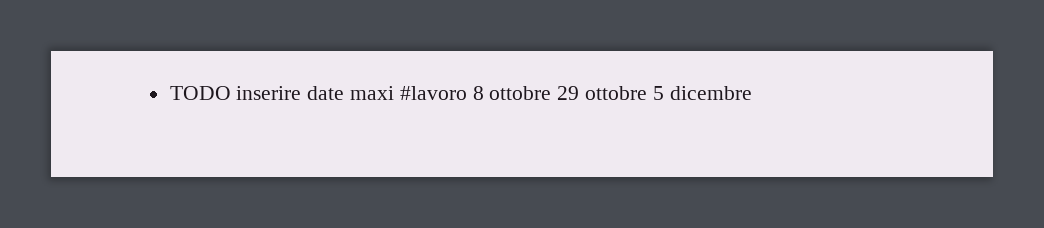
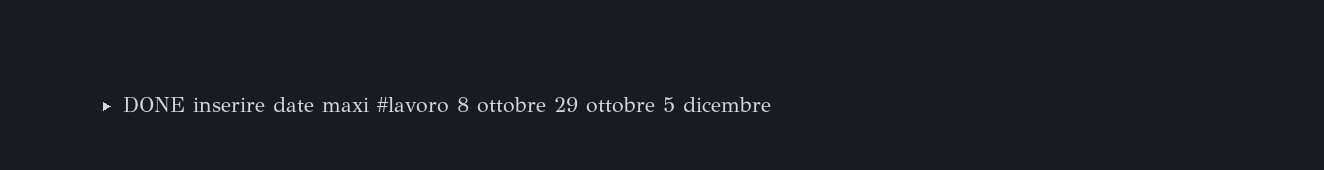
[169,86,231,100] TODO -> [122,96,185,113] DONE

